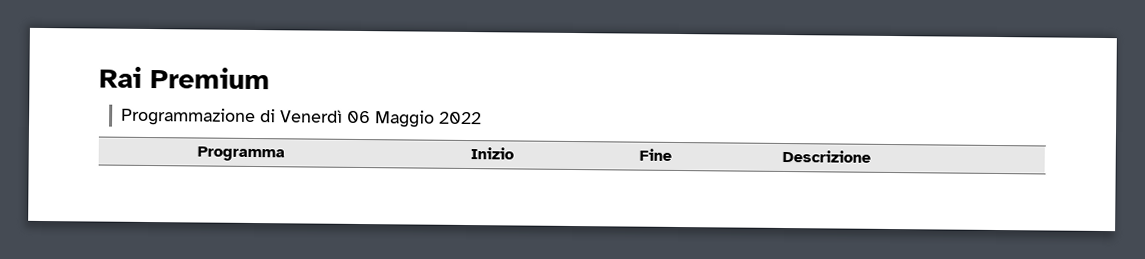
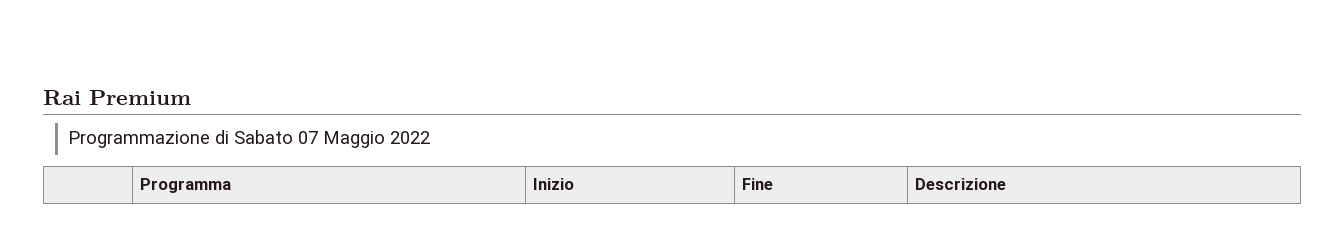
[280,109,372,124] Venerdì 06 -> [233,130,318,144] Sabato 07

